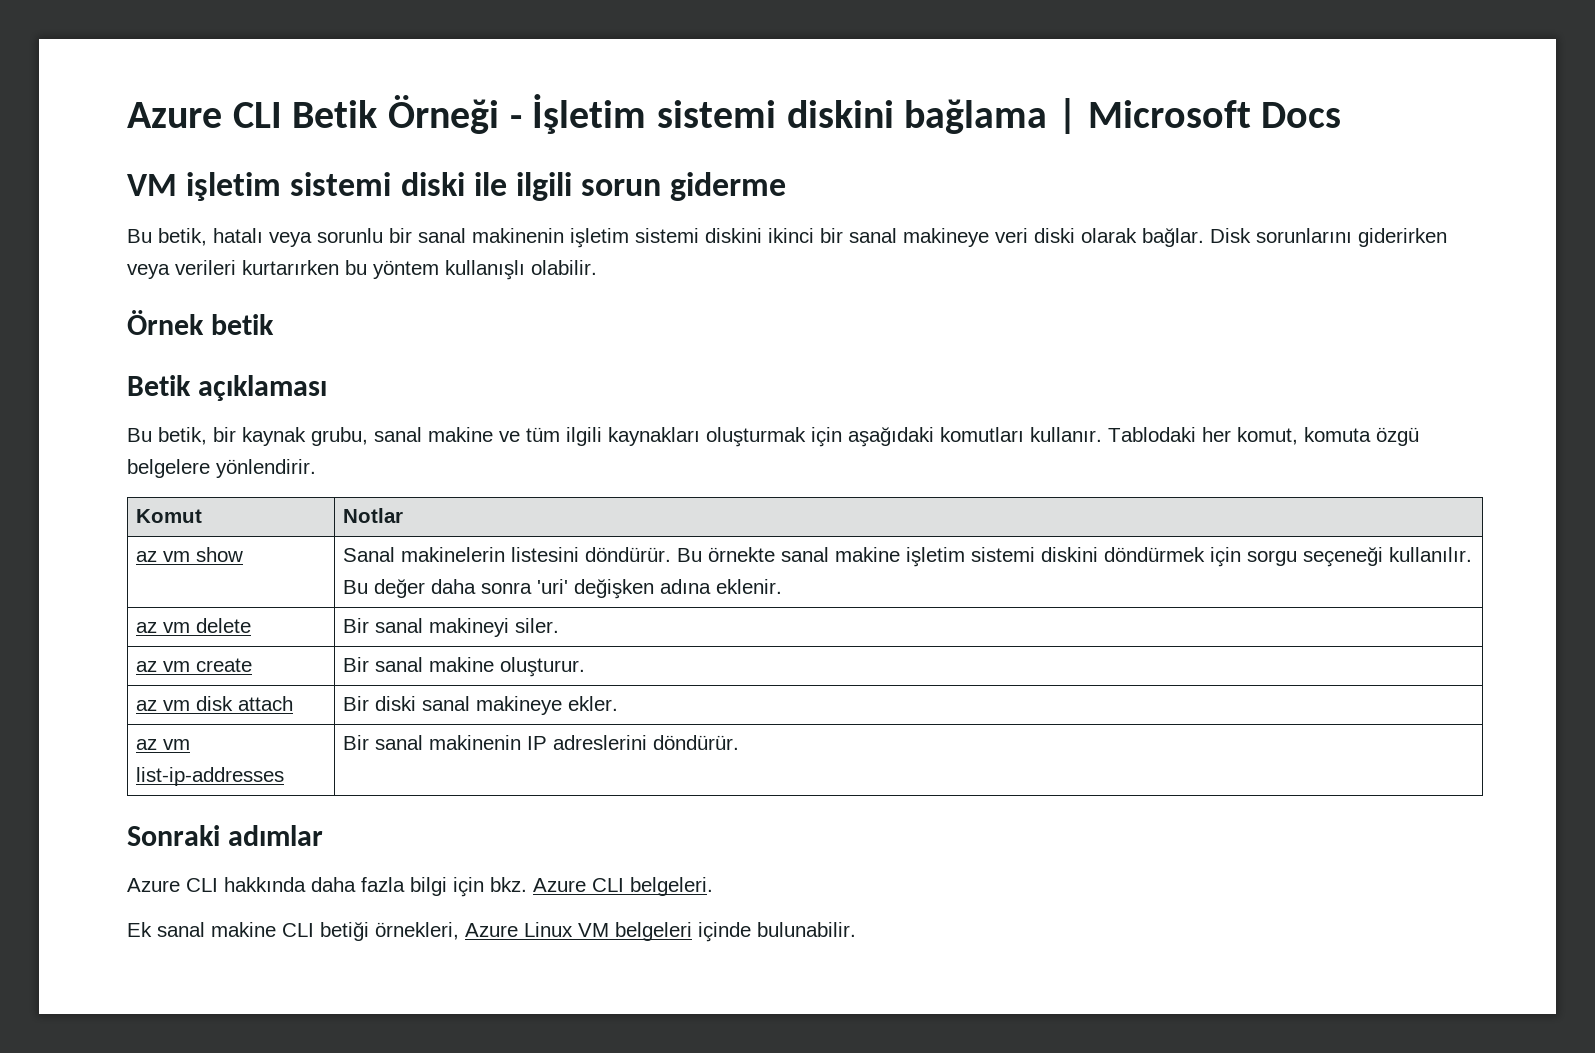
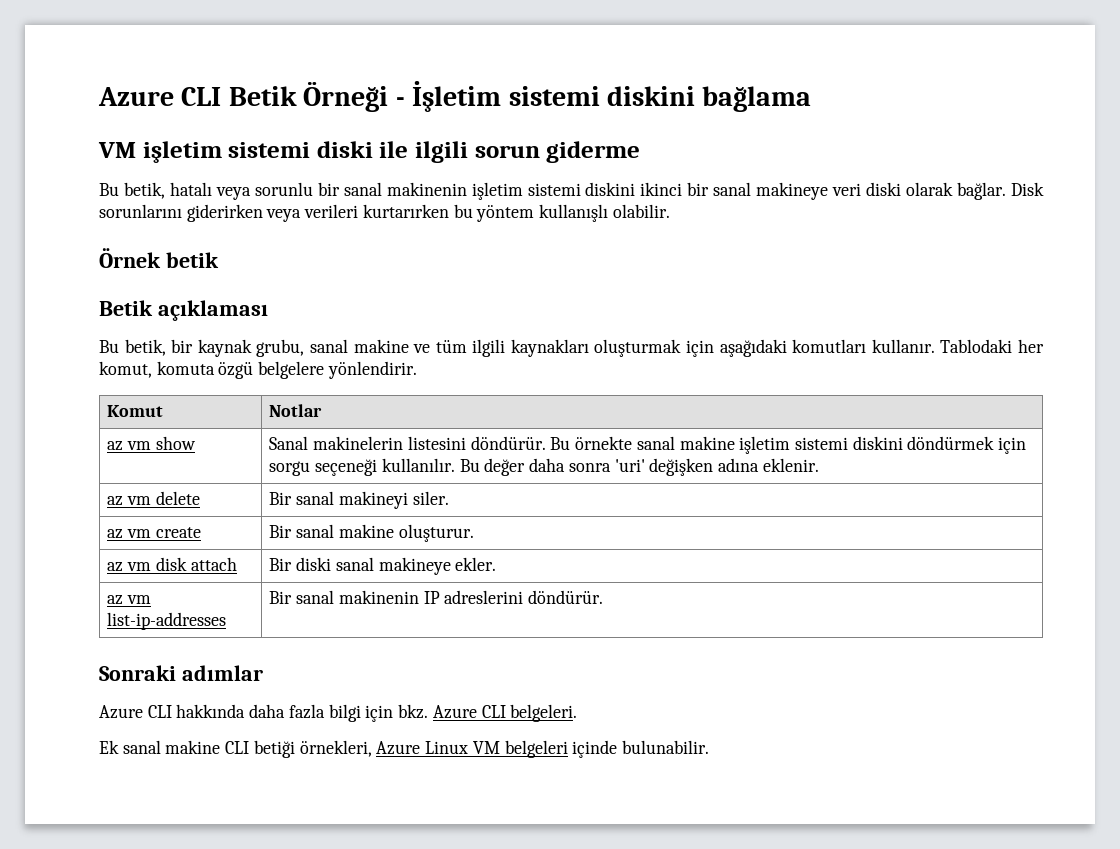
[1057,98,1342,134] | Microsoft Docs -> (812, 99) none

